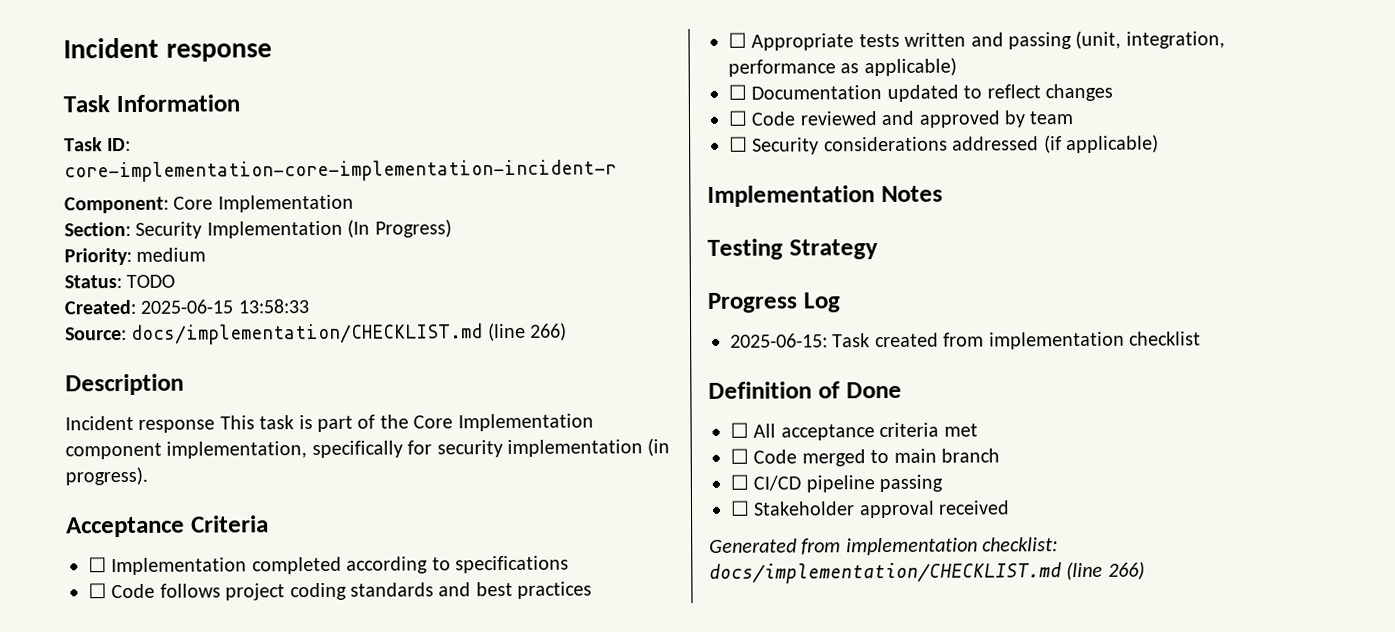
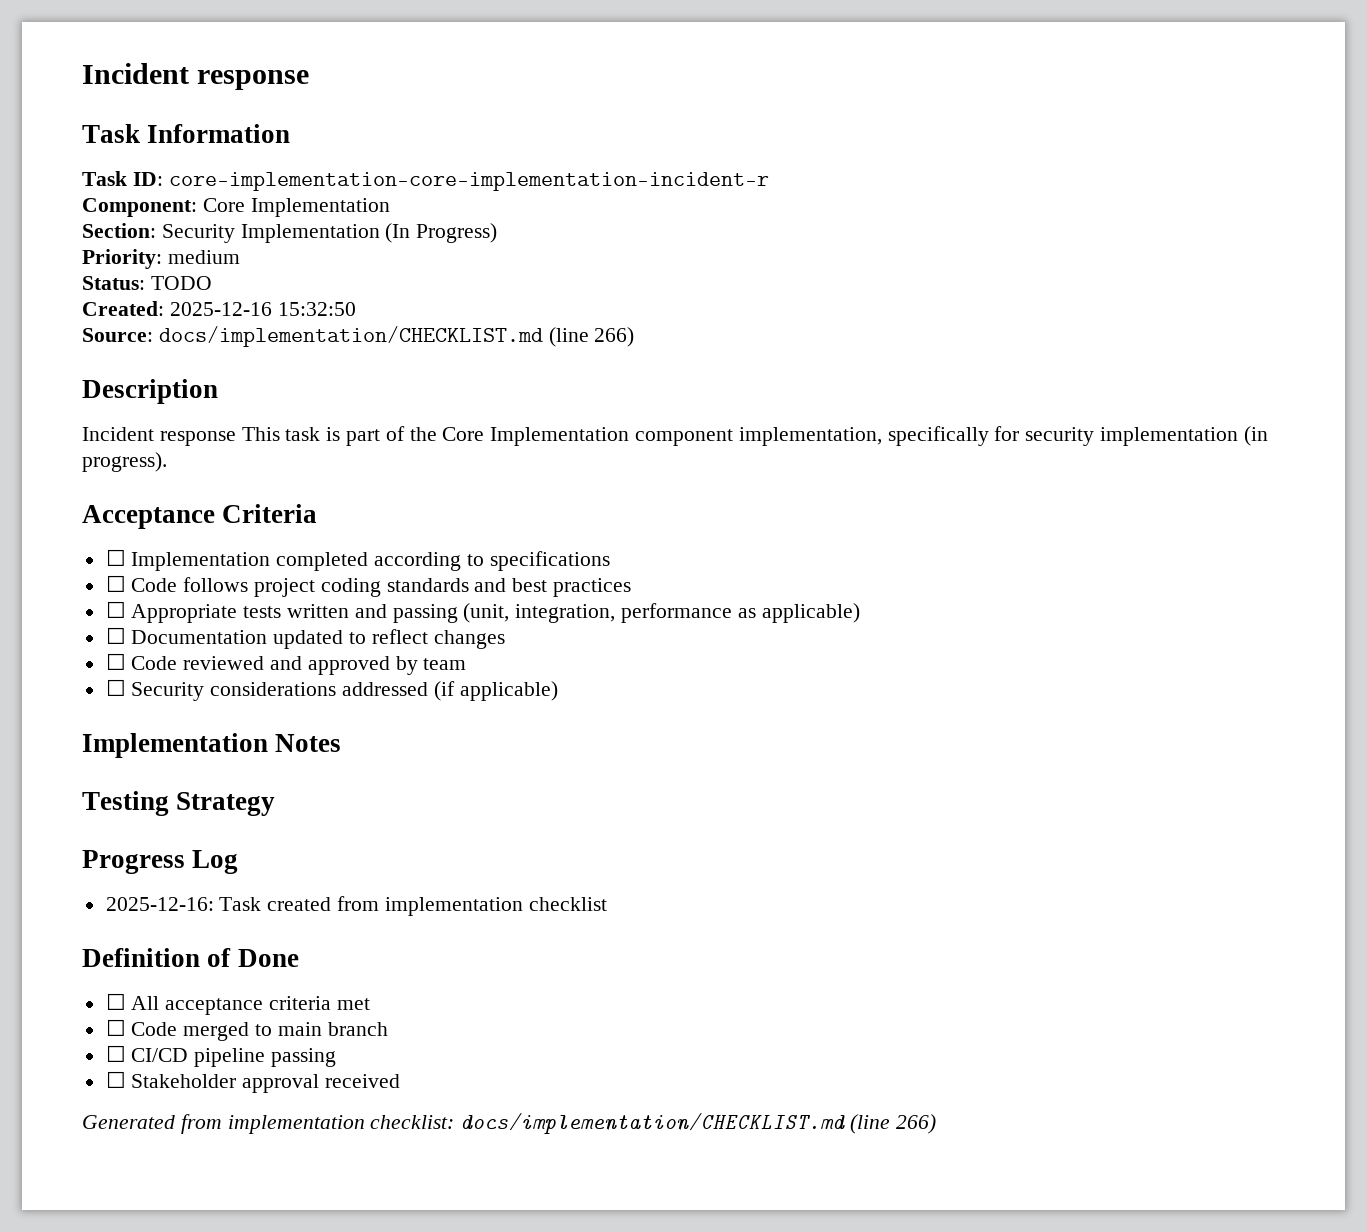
[140,299,309,314] 2025-06-15 13:58:33 -> [169,302,356,316] 2025-12-16 15:32:50
[730,333,828,348] 2025-06-15: -> [105,897,214,911] 2025-12-16:

